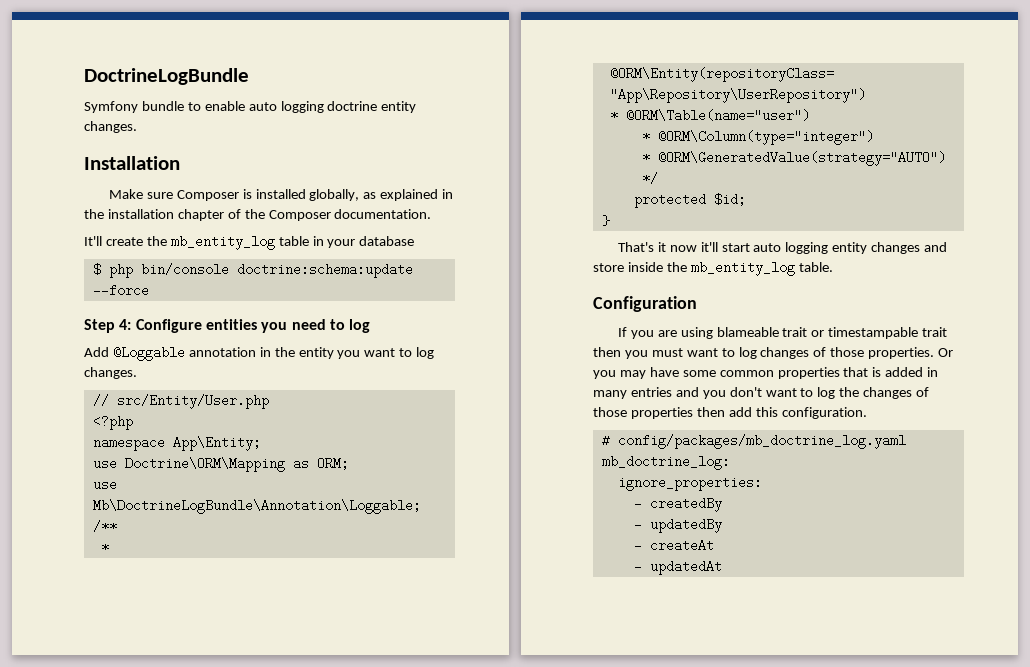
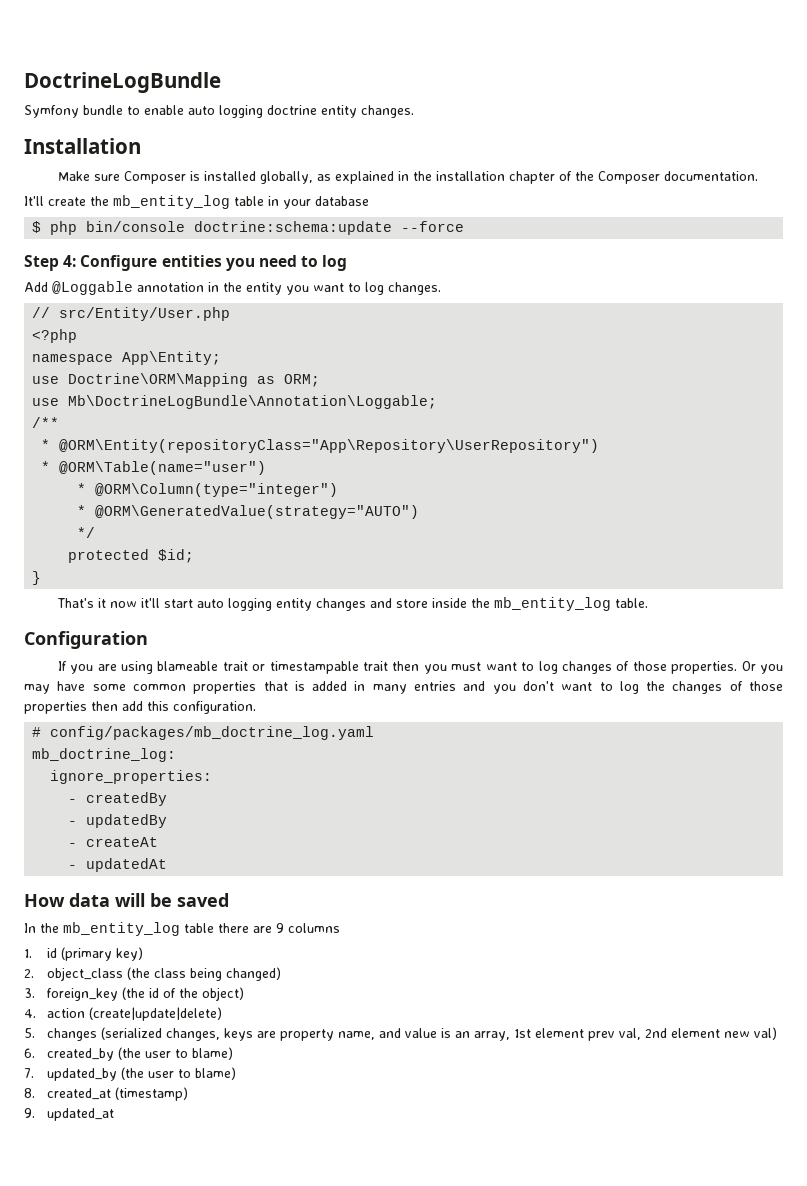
(722, 567) none -> [24,893,229,907] [24,922,340,936] [24,947,144,961] [24,967,282,981] [24,987,245,1001] [24,1007,223,1021] [24,1027,778,1041] [24,1047,234,1061] [24,1067,237,1081] [24,1087,189,1101] [24,1108,115,1121] // How data will be saved // In the mb_entity_log table there are 9 columns // 1. id (primary key) // 2. object_class (the class being changed) // 3. foreign_key (the id of the object) // 4. action (create|update|delete) // 5. changes (serialized changes, keys are property name, and value is an array, 1st element prev val, 2nd element new val) // 6. created_by (the user to blame) // 7. updated_by (the user to blame) // 8. created_at (timestamp) // 9. updated_at

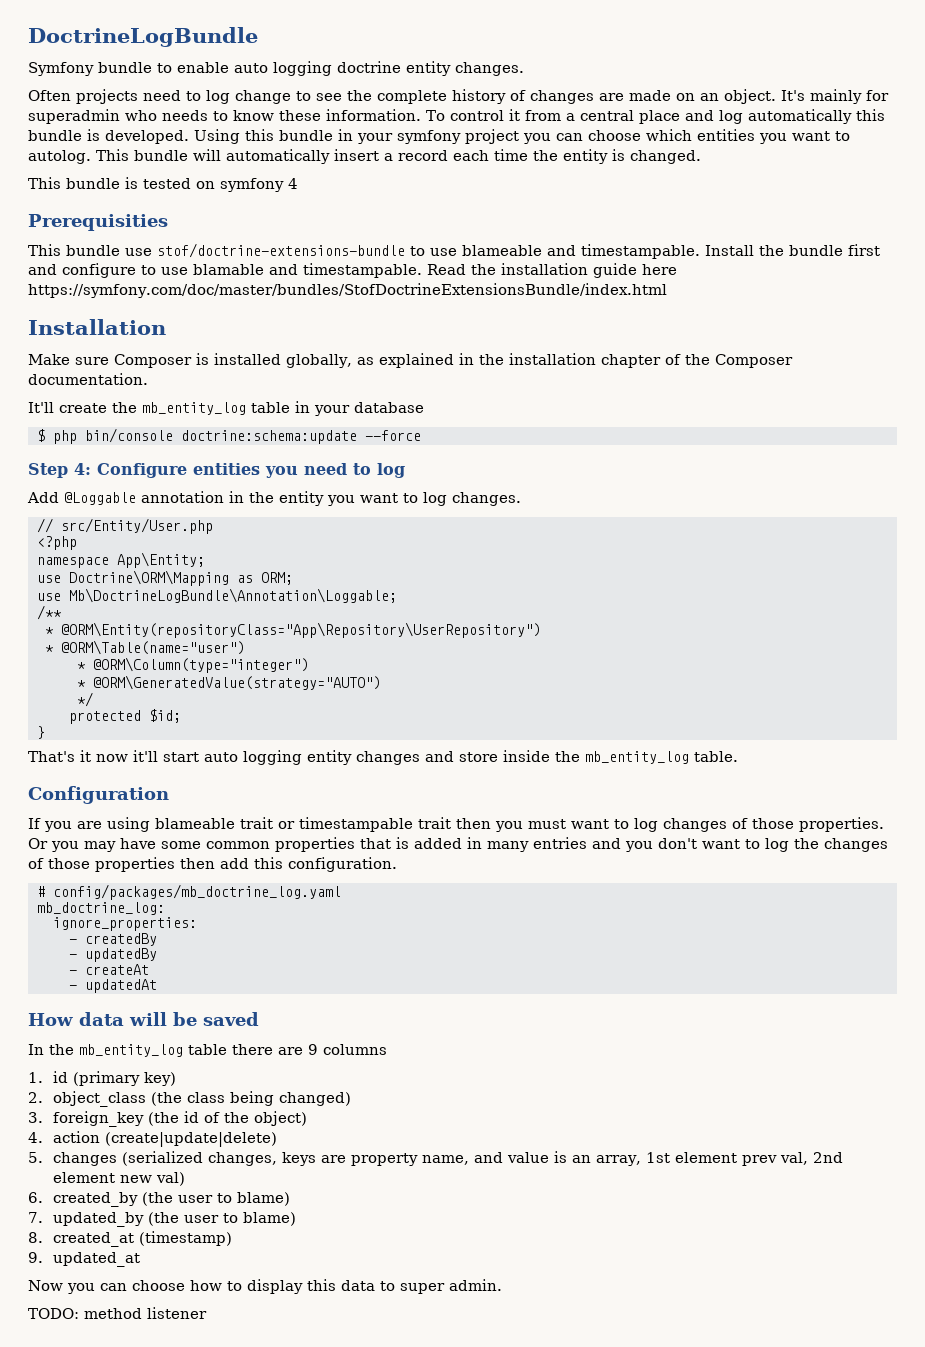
(414, 111) none -> [28,89,889,104] [28,109,885,124] [28,129,850,144] [28,149,701,164] [28,177,298,192] [28,214,168,231] [28,243,880,259] [28,263,677,278] [28,283,667,298] // Often projects need to log change to see the complete history of changes are made on an object. It's mainly for superadmin who needs to know these information. To control it from a central place and log automatically this bundle is developed. Using this bundle in your symfony project you can choose which entities you want to autolog. This bundle will automatically insert a record each time the entity is changed. // This bundle is tested on symfony 4 // Prerequisities // This bundle use stof/doctrine-extensions-bundle to use blameable and timestampable. Install the bundle first and configure to use blamable and timestampable. Read the installation guide here https://symfony.com/doc/master/bundles/StofDoctrineExtensionsBundle/index.html
(115, 1114) none -> [28,1279,502,1294] [28,1307,207,1319] // Now you can choose how to display this data to super admin. // TODO: method listener

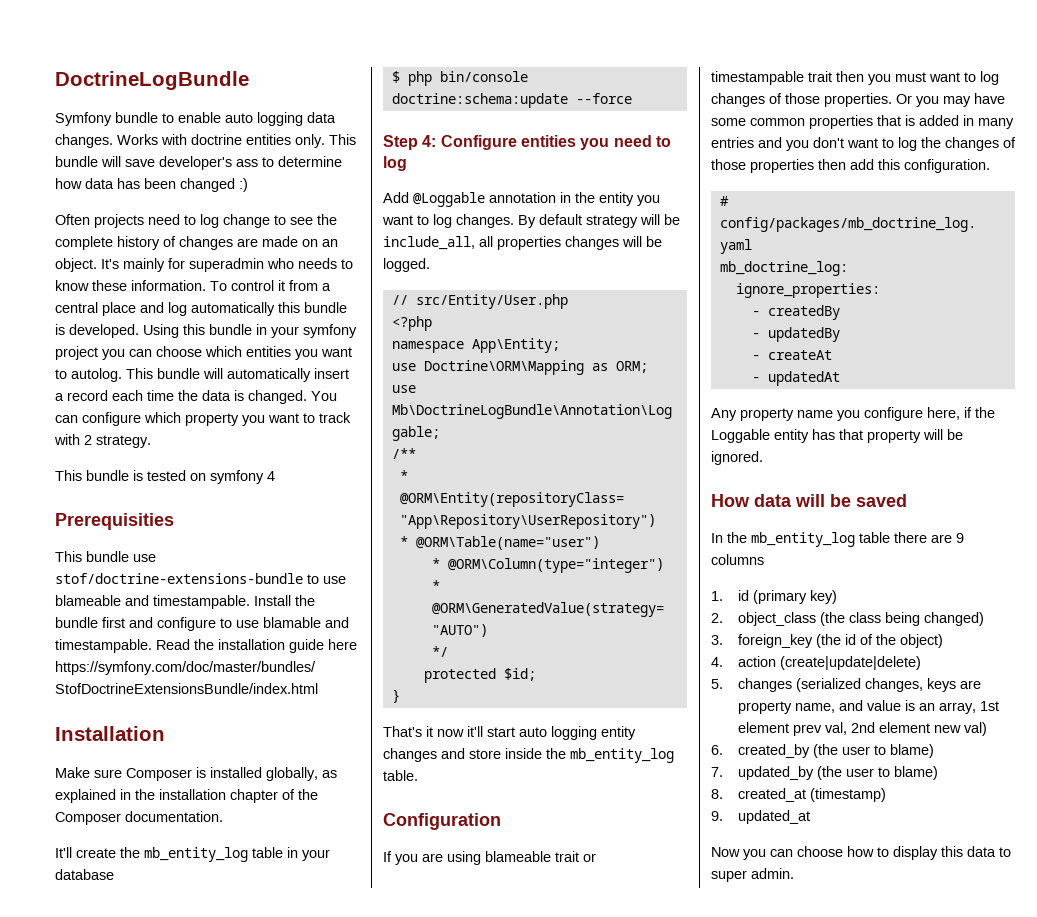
[337,61,524,76] doctrine entity changes. -> [307,112,336,123] [55,134,356,148] [55,156,342,170] [55,178,248,192] data changes. Works with doctrine entities only. This bundle will save developer's ass to determine how data has been changed :)
[563,149,608,164] entity -> [202,390,231,401] data
(701, 157) none -> [311,391,337,401] [55,412,351,426] [54,434,151,448] You can configure which property you want to track with 2 strategy.
(521, 499) none -> [518,214,680,228] [383,236,662,250] [383,258,430,272] By default strategy will be include_all, all properties changes will be logged.
(157, 986) none -> [711,407,995,421] [711,429,963,443] [711,451,763,465] // Any property name you configure here, if the Loggable entity has that property will be ignored.
[28,1307,207,1319] // TODO: method listener -> (794, 873) none

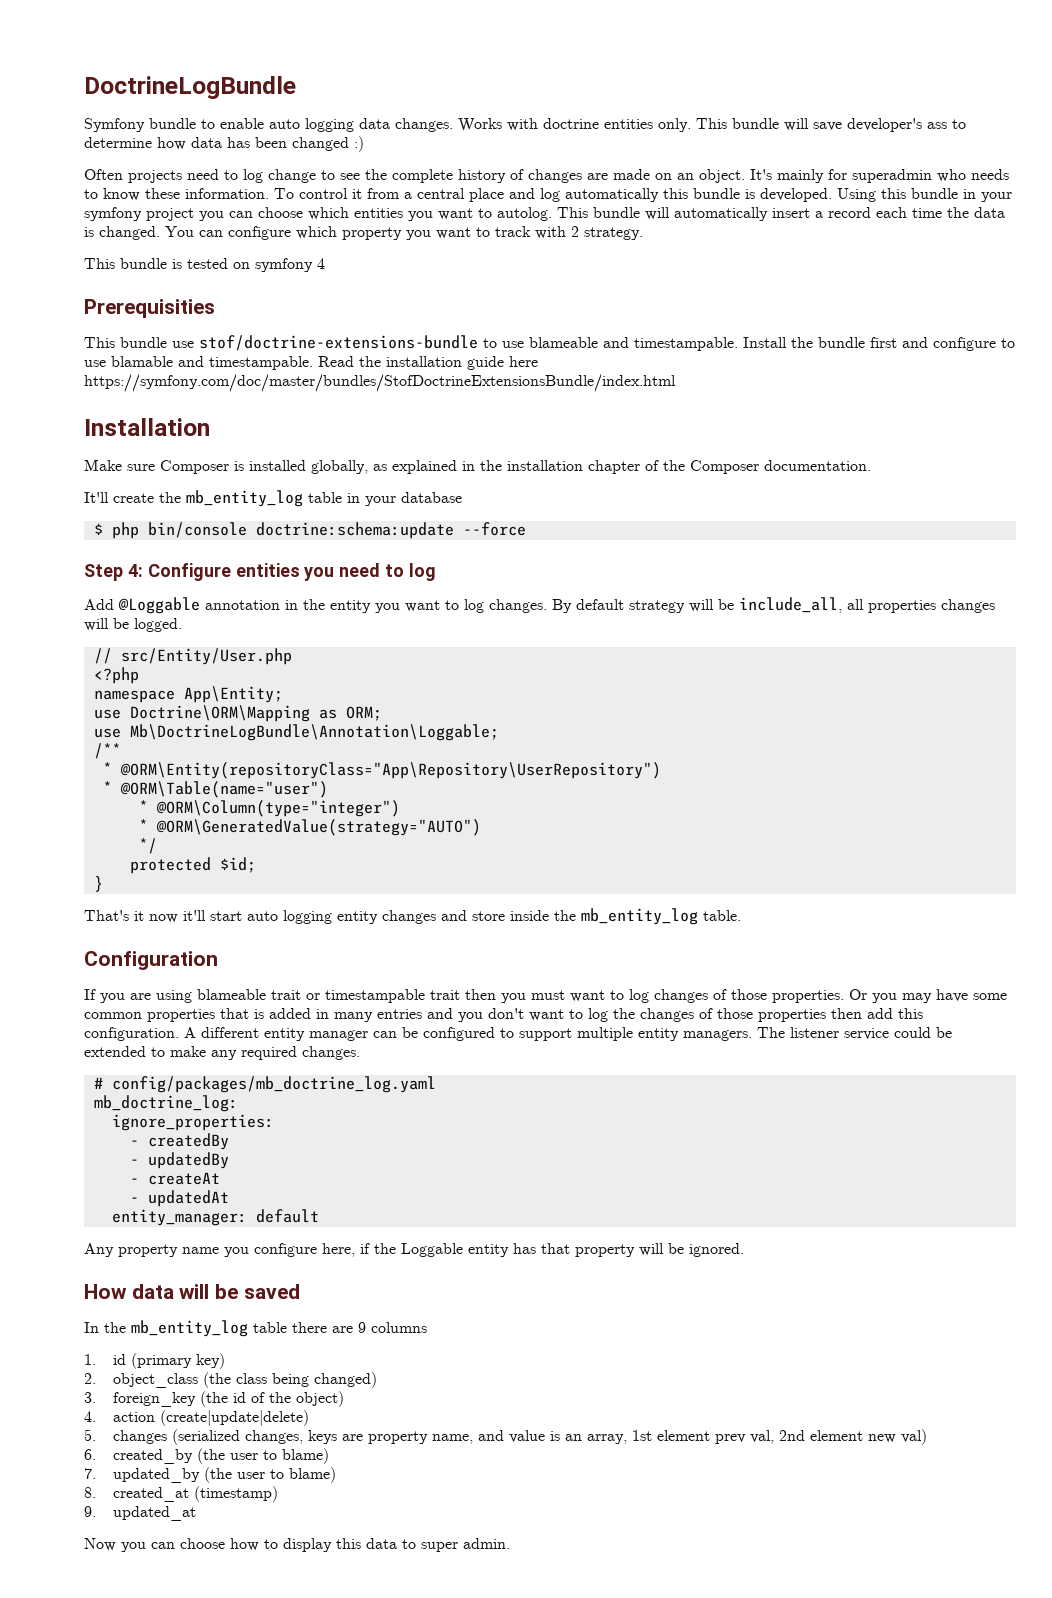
(990, 166) none -> [184,1027,952,1041] [84,1046,360,1060] A different entity manager can be configured to support multiple entity managers. The listener service could be extended to make any required changes.
(840, 378) none -> [111,1209,319,1226] // entity_manager: default

